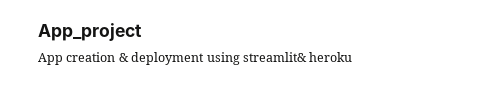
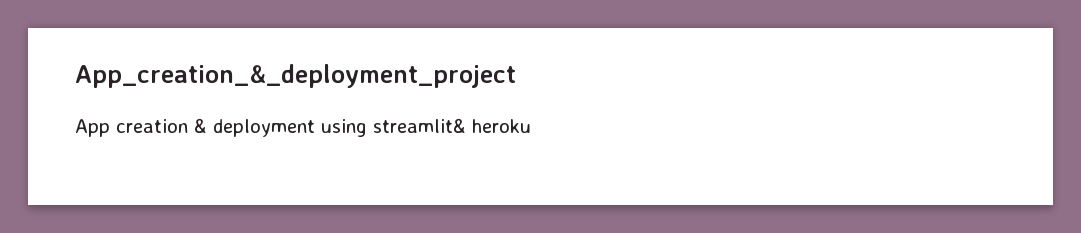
[38,23,142,41] App_project -> [75,64,516,88] App_creation_&_deployment_project

